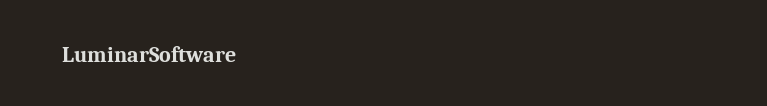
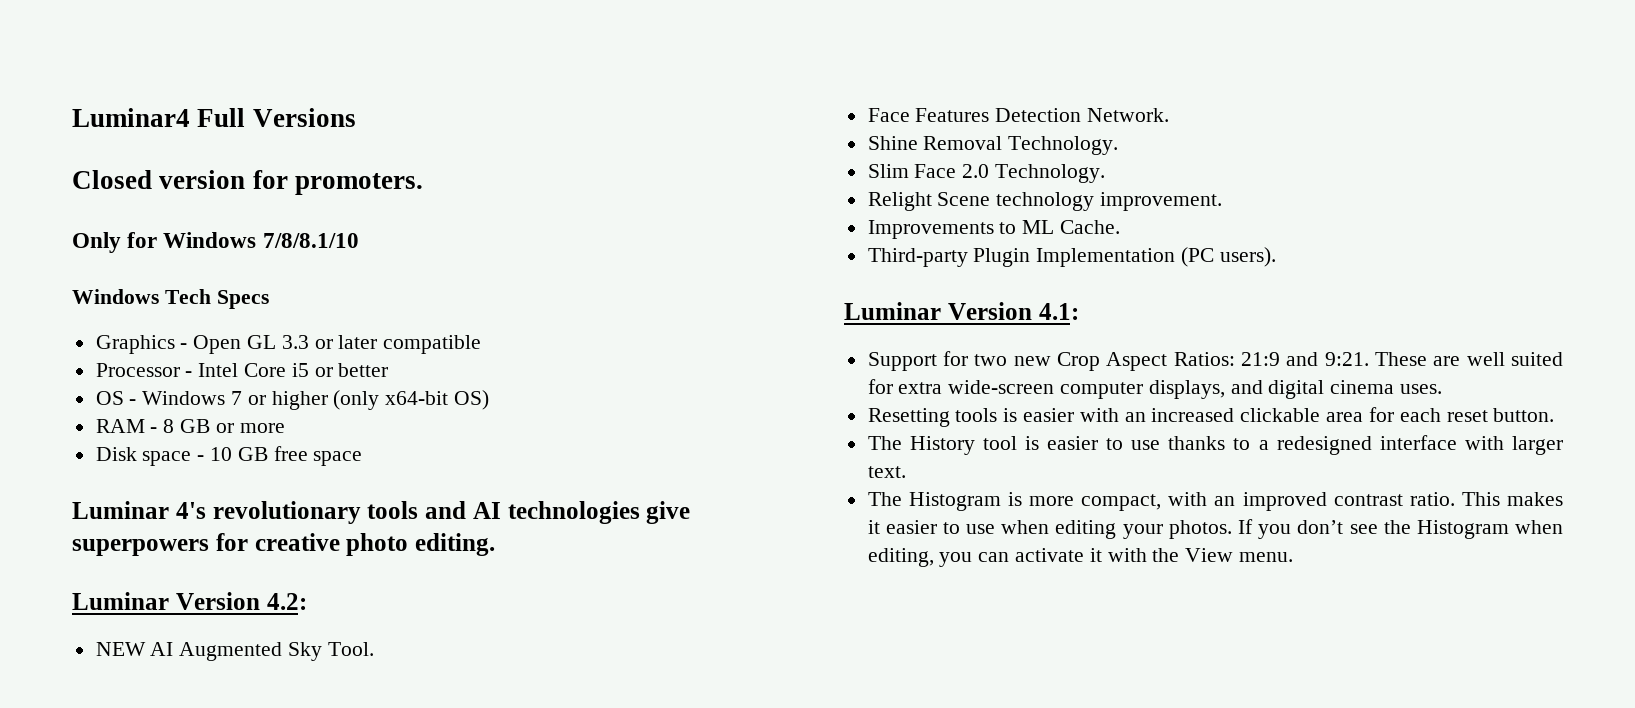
[62,46,236,62] LuminarSoftware -> [72,108,356,127] [72,170,423,195] [72,232,359,253] [72,289,269,309] [95,335,482,354] [95,363,389,377] [95,390,490,410] [95,419,285,433] [95,446,363,466] [72,501,691,524] [72,533,495,556] [72,592,307,610] [95,642,374,661] [867,108,1170,122] [867,136,1119,155] [867,164,1106,183] [867,192,1223,211] [867,220,1121,239] [867,247,1276,267] [844,302,1079,320] [867,351,1564,371] [867,379,1443,399] [867,407,1555,427] [867,435,1563,455] [867,466,906,478] [867,492,1563,511] [867,519,1564,539] [867,548,1294,567] Luminar4 Full Versions // Closed version for promoters. // Only for Windows 7/8/8.1/10 // Windows Tech Specs // Graphics - Open GL 3.3 or later compatible // Processor - Intel Core i5 or better // OS - Windows 7 or higher (only x64-bit OS) // RAM - 8 GB or more // Disk space - 10 GB free space // Luminar 4's revolutionary tools and AI technologies give superpowers for creative photo editing. // Luminar Version 4.2: // NEW AI Augmented Sky Tool. // Face Features Detection Network. // Shine Removal Technology. // Slim Face 2.0 Technology. // Relight Scene technology improvement. // Improvements to ML Cache. // Third-party Plugin Implementation (PC users). // Luminar Version 4.1: // Support for two new Crop Aspect Ratios: 21:9 and 9:21. These are well suited for extra wide-screen computer displays, and digital cinema uses. // Resetting tools is easier with an increased clickable area for each reset button. // The History tool is easier to use thanks to a redesigned interface with larger text. // The Histogram is more compact, with an improved contrast ratio. This makes it easier to use when editing your photos. If you don’t see the Histogram when editing, you can activate it with the View menu.

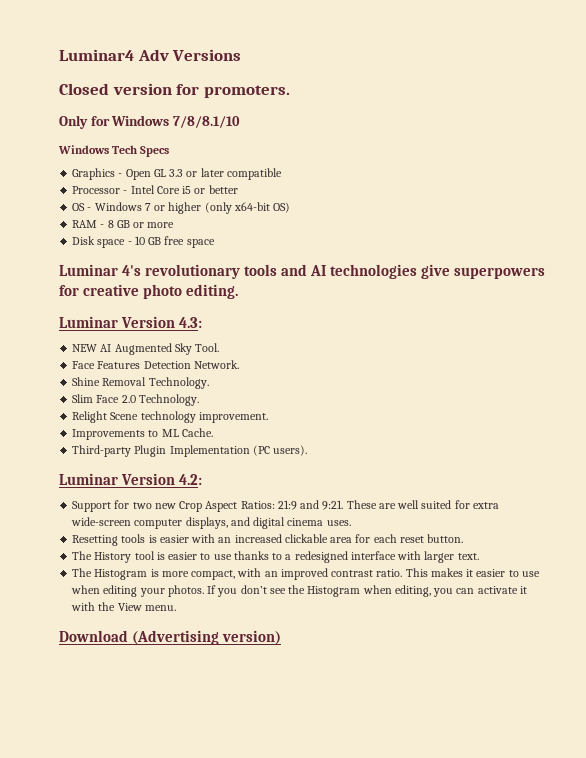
[197,108,246,127] Full -> [137,49,169,61] Adv
[266,593,307,610] 4.2: -> [179,317,203,328] 4.3:
[1038,303,1079,320] 4.1: -> [179,474,203,485] 4.2:
(1294, 557) none -> [59,630,282,645] // Download (Advertising version)

